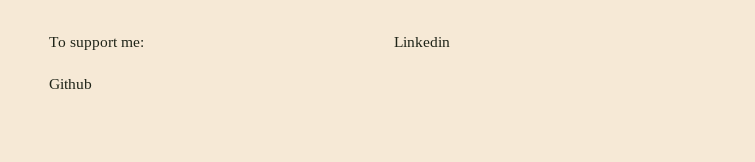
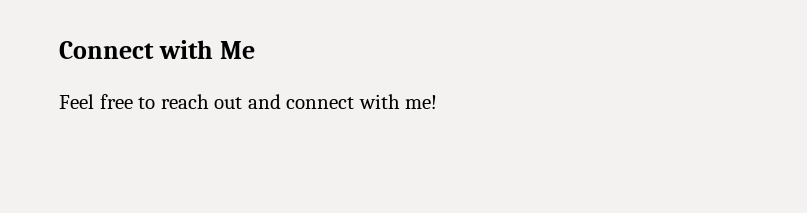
[49,37,145,50] [49,79,92,89] [394,37,450,47] To support me: // Github // Linkedin -> [59,40,255,59] [59,94,438,109] Connect with Me // Feel free to reach out and connect with me!

